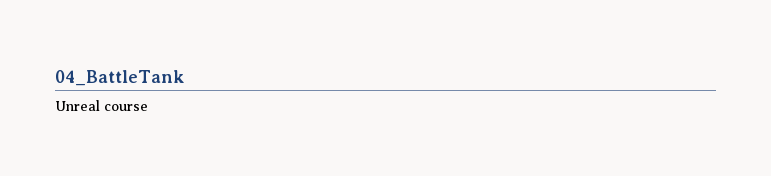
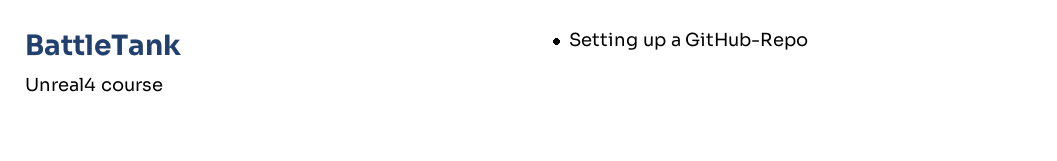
[55,70,184,86] [55,100,100,111] 04_BattleTank // Unreal -> [25,34,181,56] [25,77,96,92] BattleTank // Unreal4
(148, 107) none -> [568,32,809,50] // Setting up a GitHub-Repo

